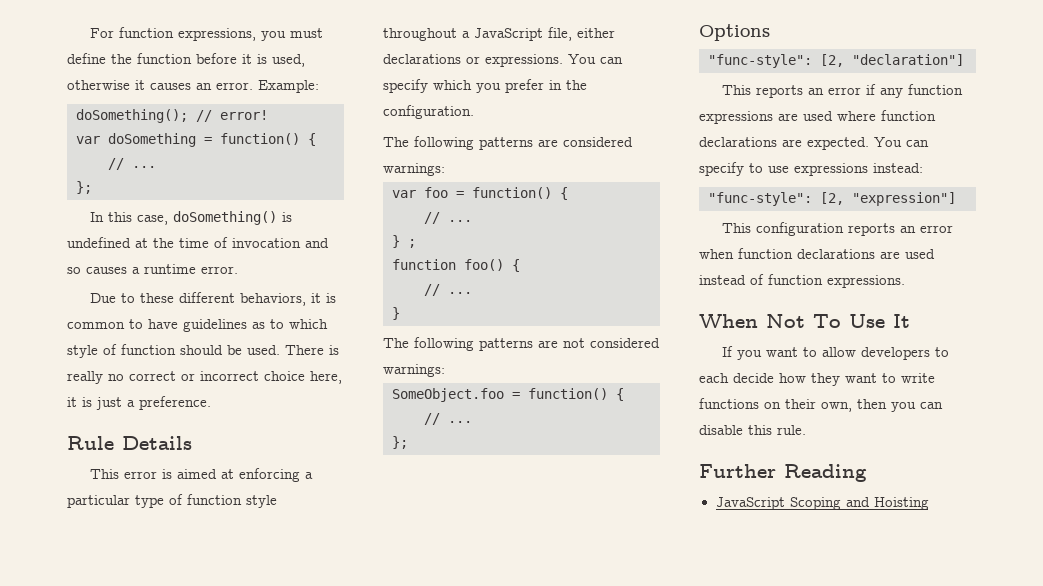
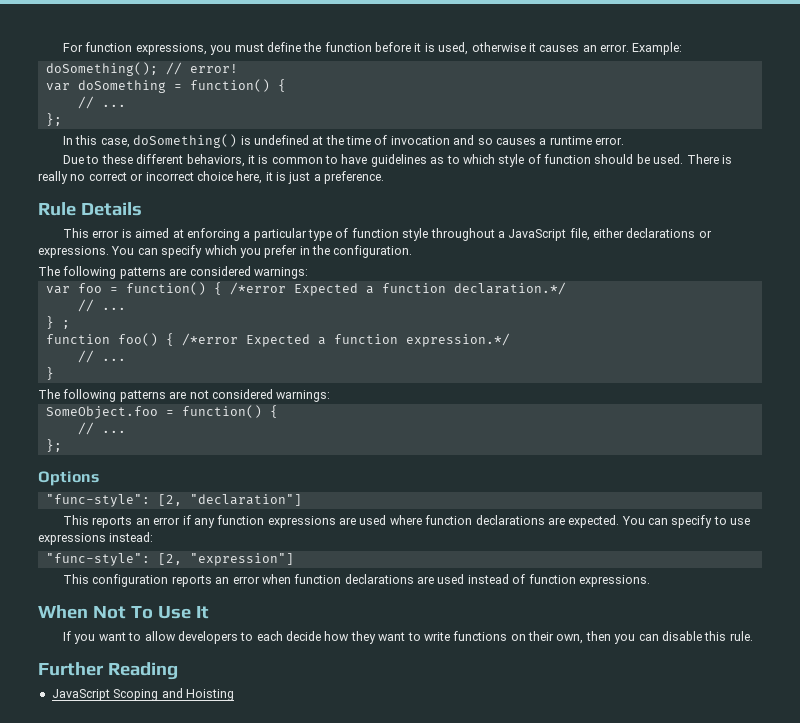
(568, 193) none -> [229,282,566,296] /*error Expected a function declaration.*/
(520, 265) none -> [181,333,510,347] /*error Expected a function expression.*/

